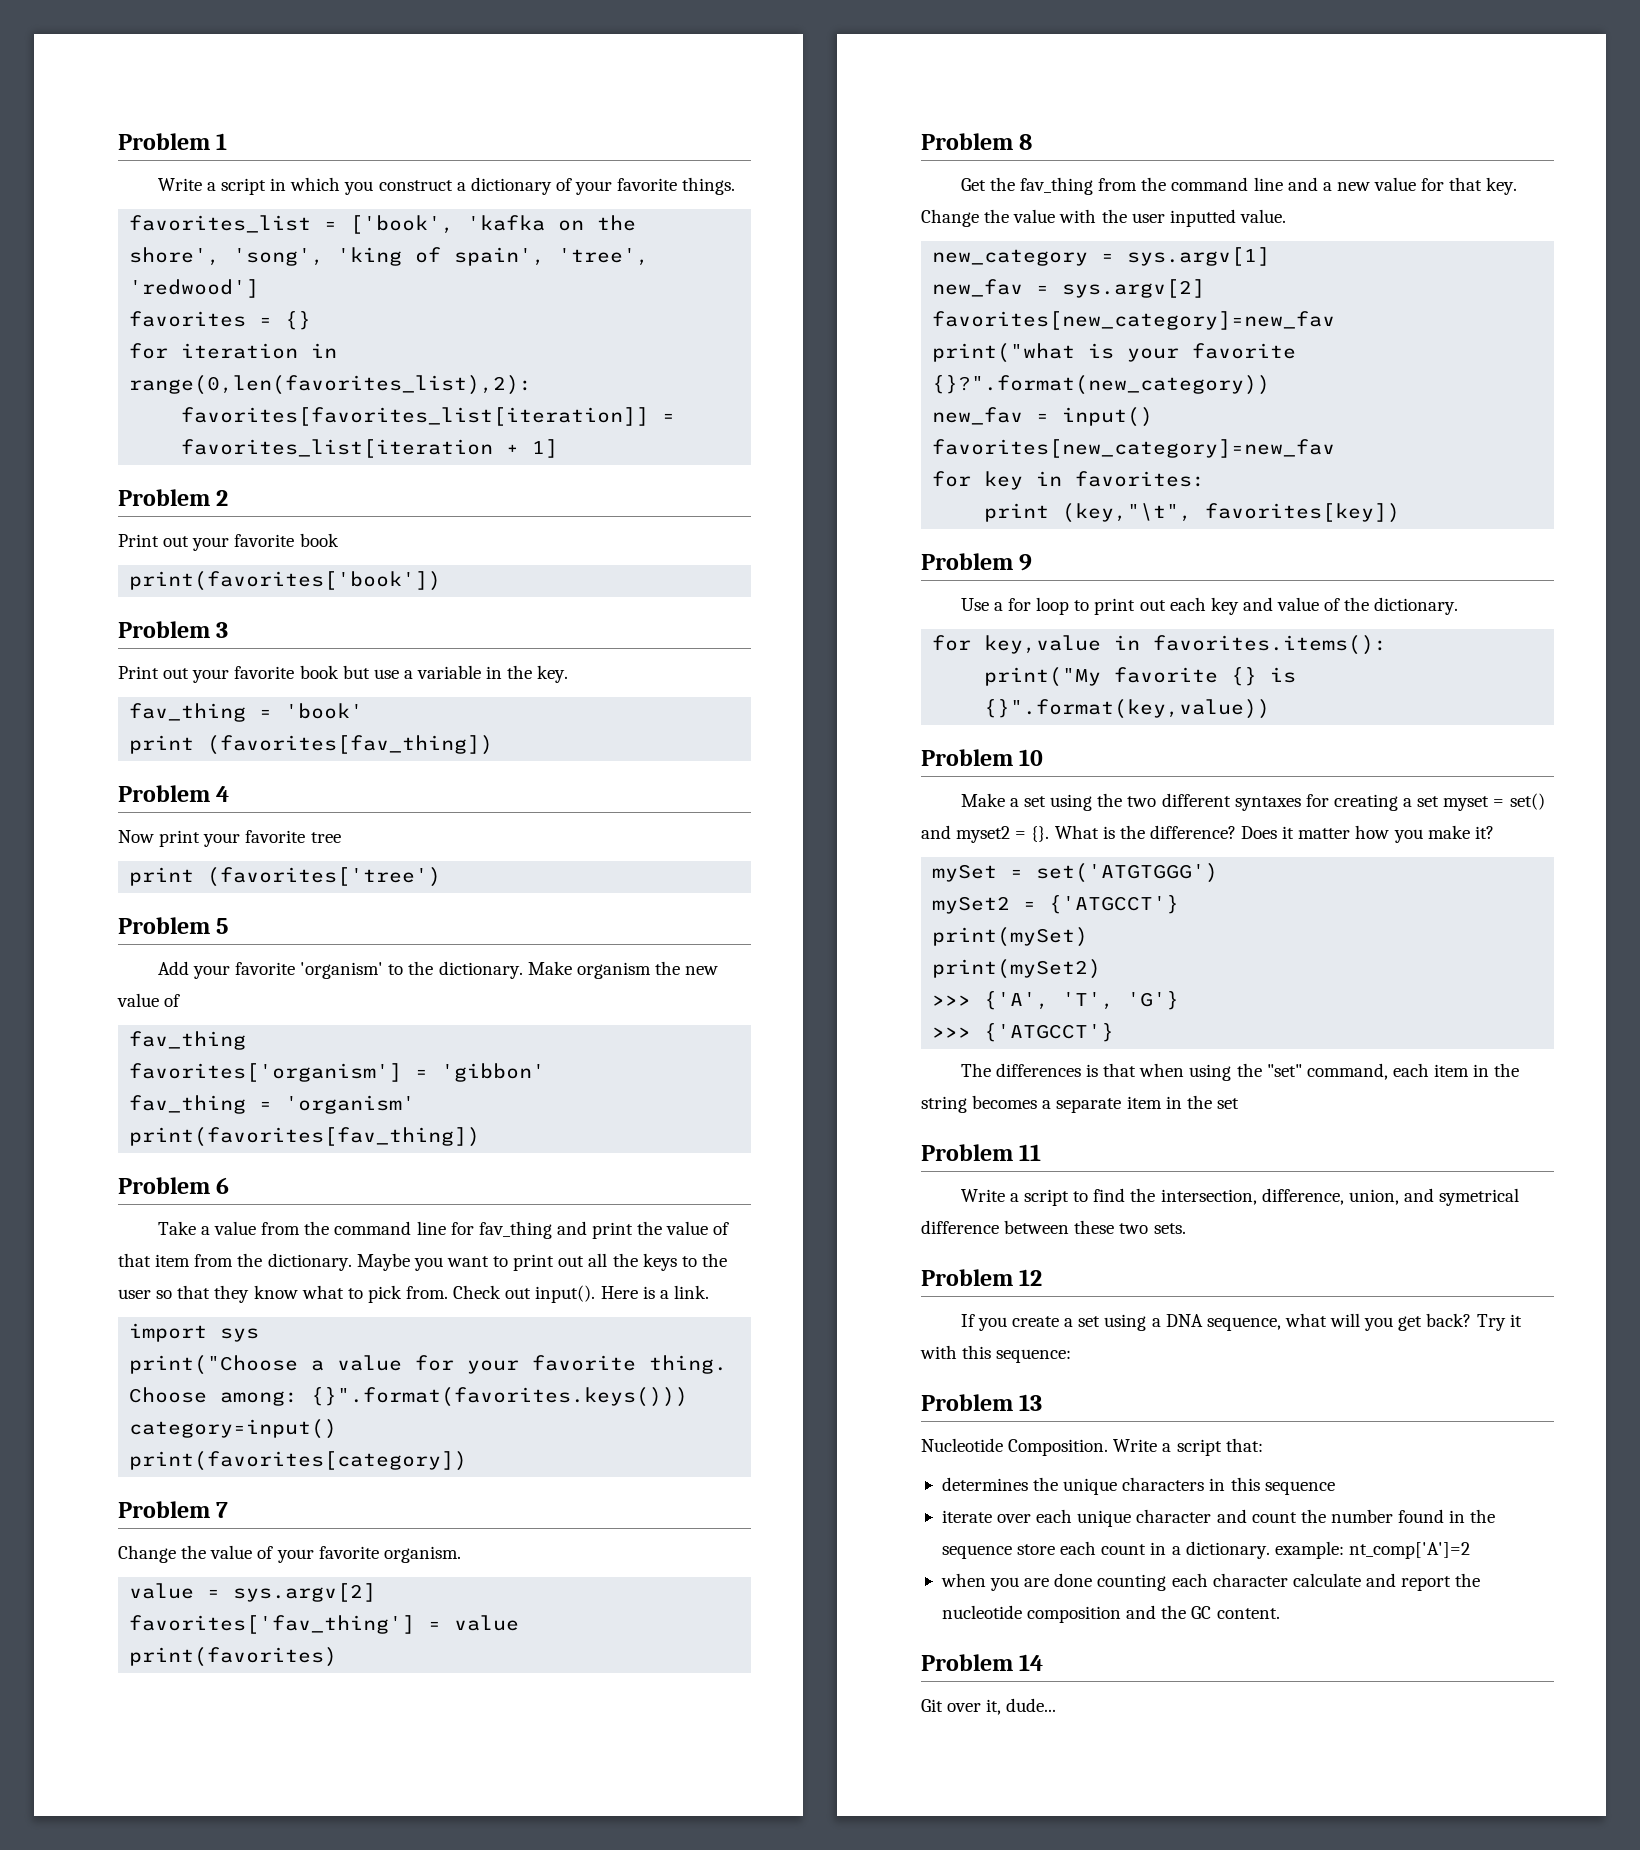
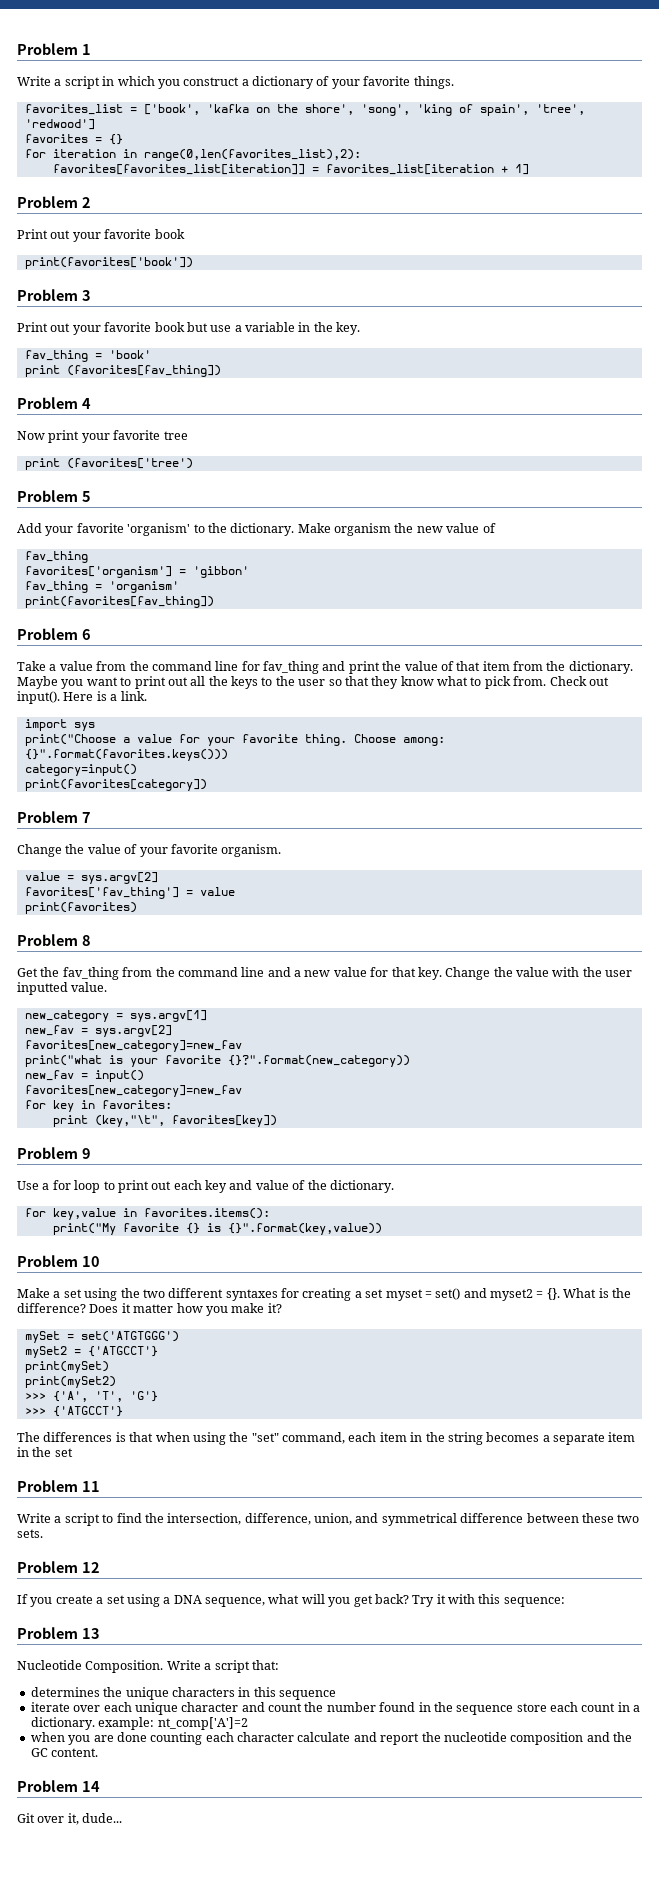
[1439,1188,1520,1206] symetrical -> [381,1513,457,1526] symmetrical

